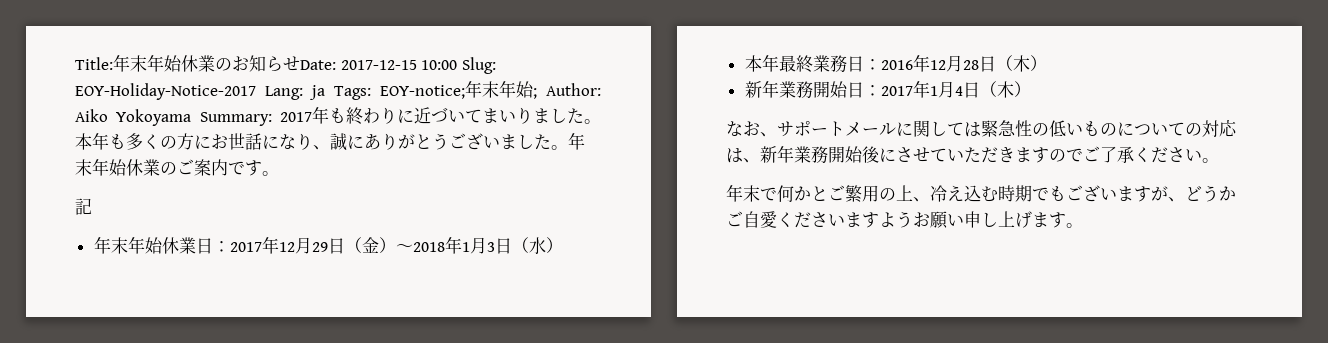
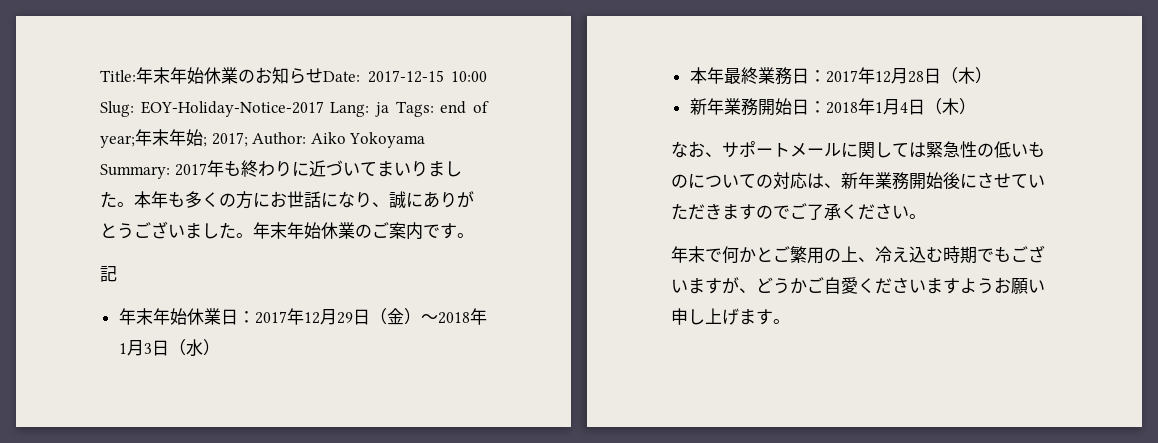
[380,85,465,99] EOY-notice; -> [440,101,490,114] [100,135,135,148] end of year;
(537, 93) none -> [211,132,248,147] 2017;
[880,60,913,70] 2016 -> [825,70,858,83] 2017
[880,86,913,96] 2017 -> [825,102,858,114] 2018

